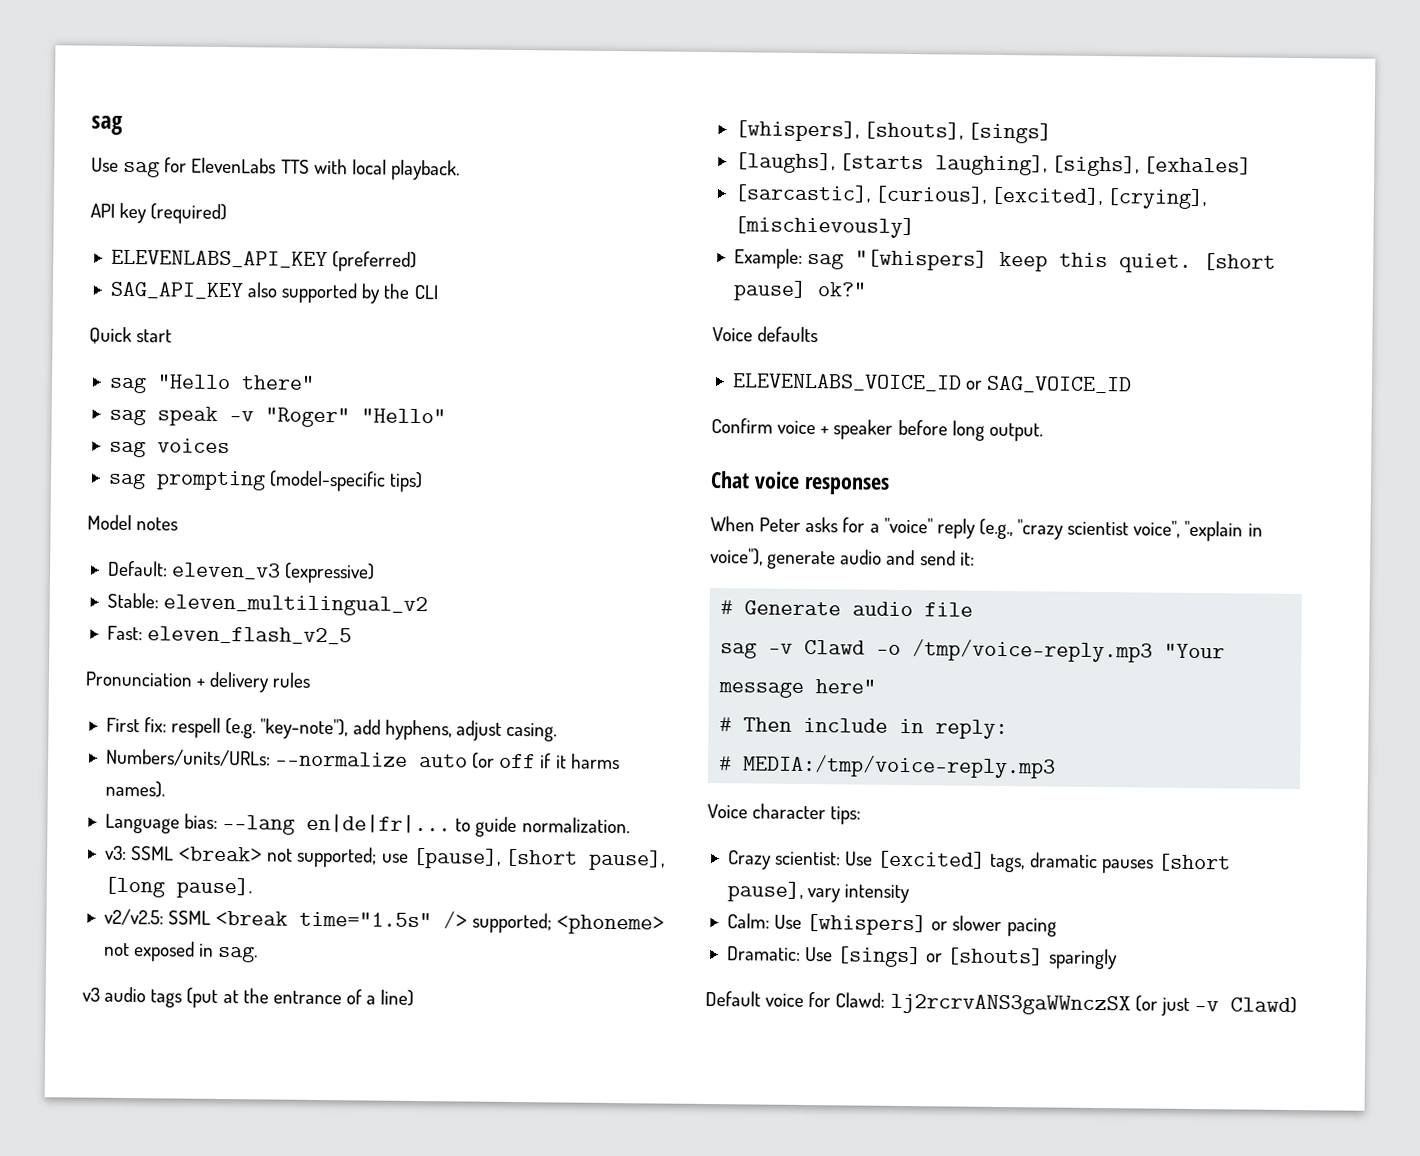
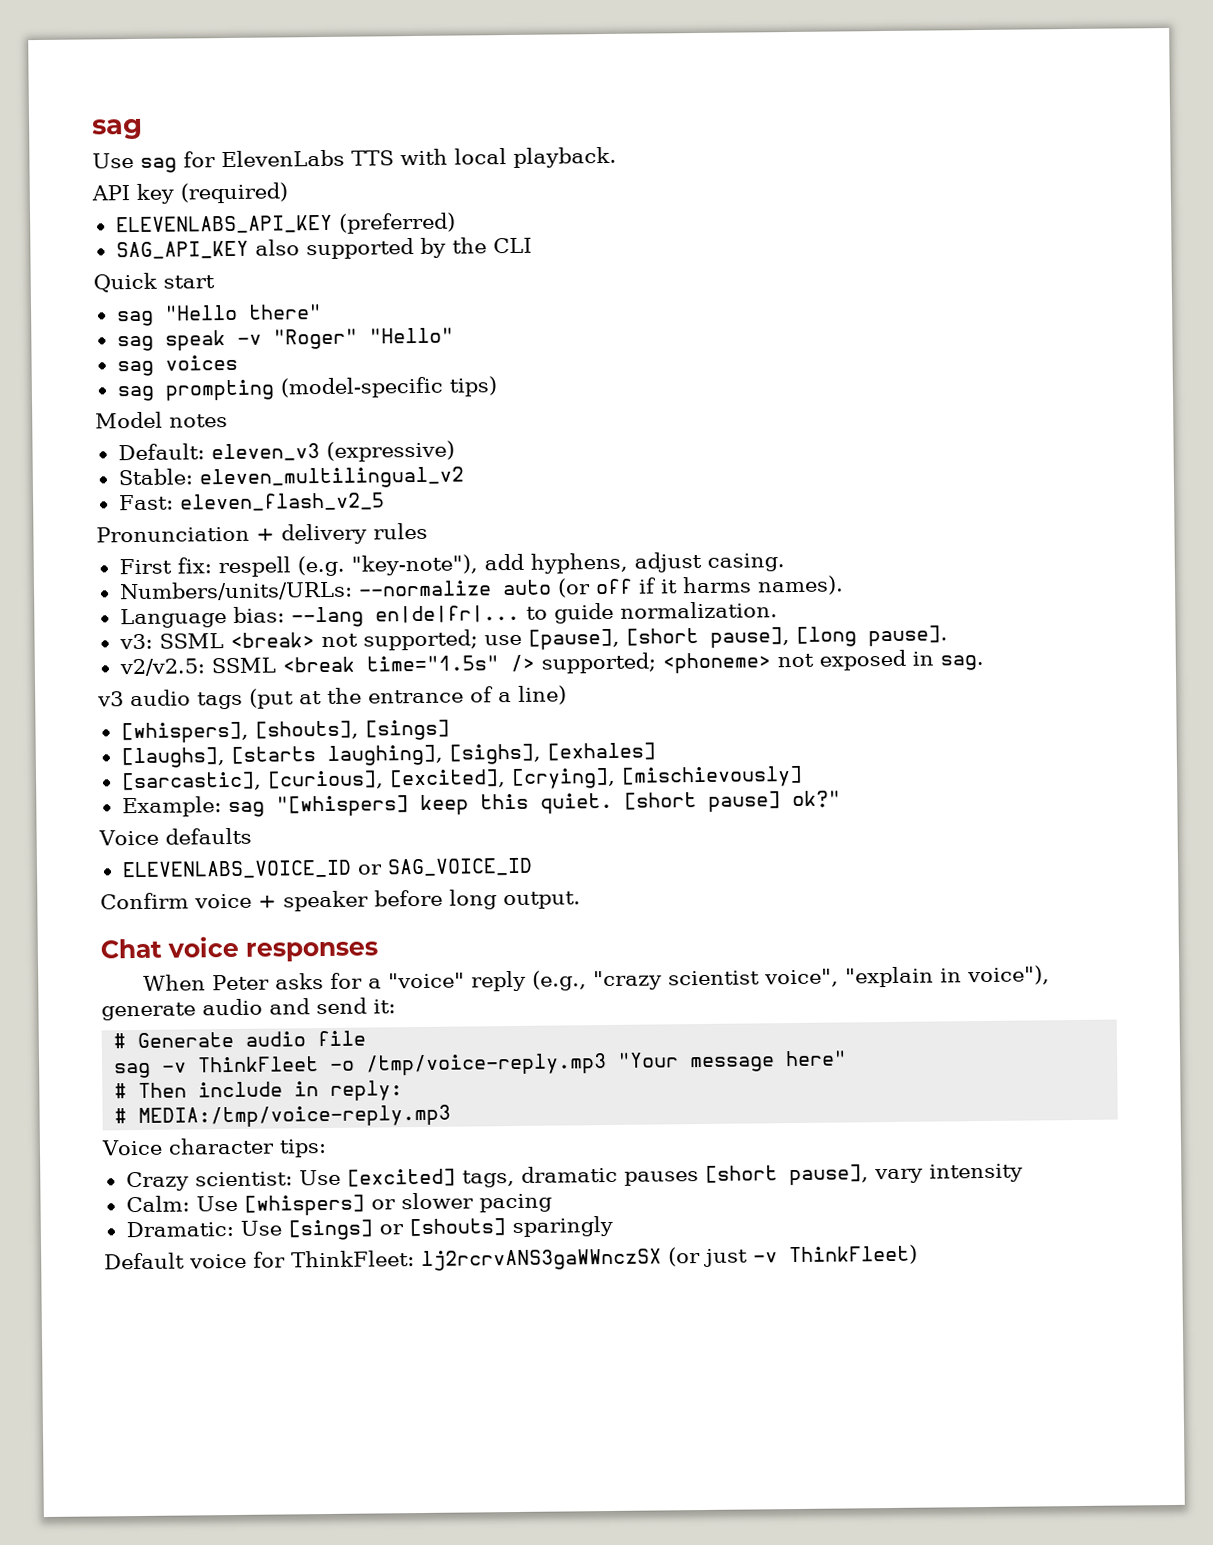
[804,639,866,655] Clawd -> [198,1056,320,1073] ThinkFleet
[835,992,886,1008] Clawd: -> [291,1250,415,1268] ThinkFleet:
[1229,996,1297,1014] Clawd) -> [789,1244,918,1266] ThinkFleet)

